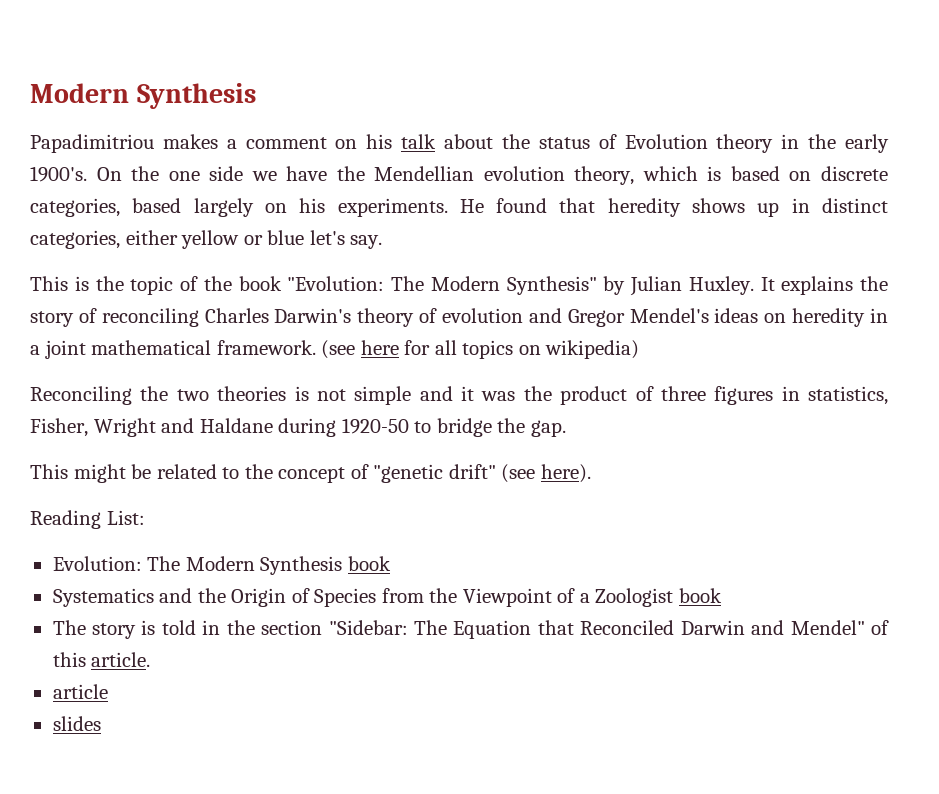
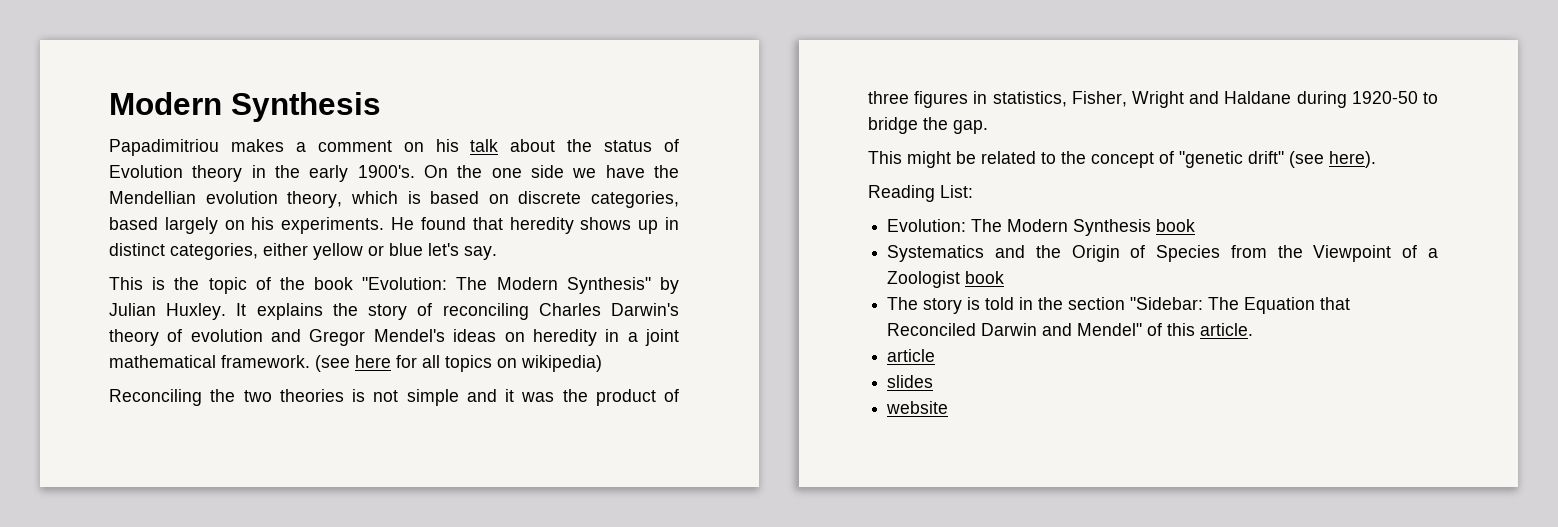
(101, 723) none -> [886,401,949,414] // website

